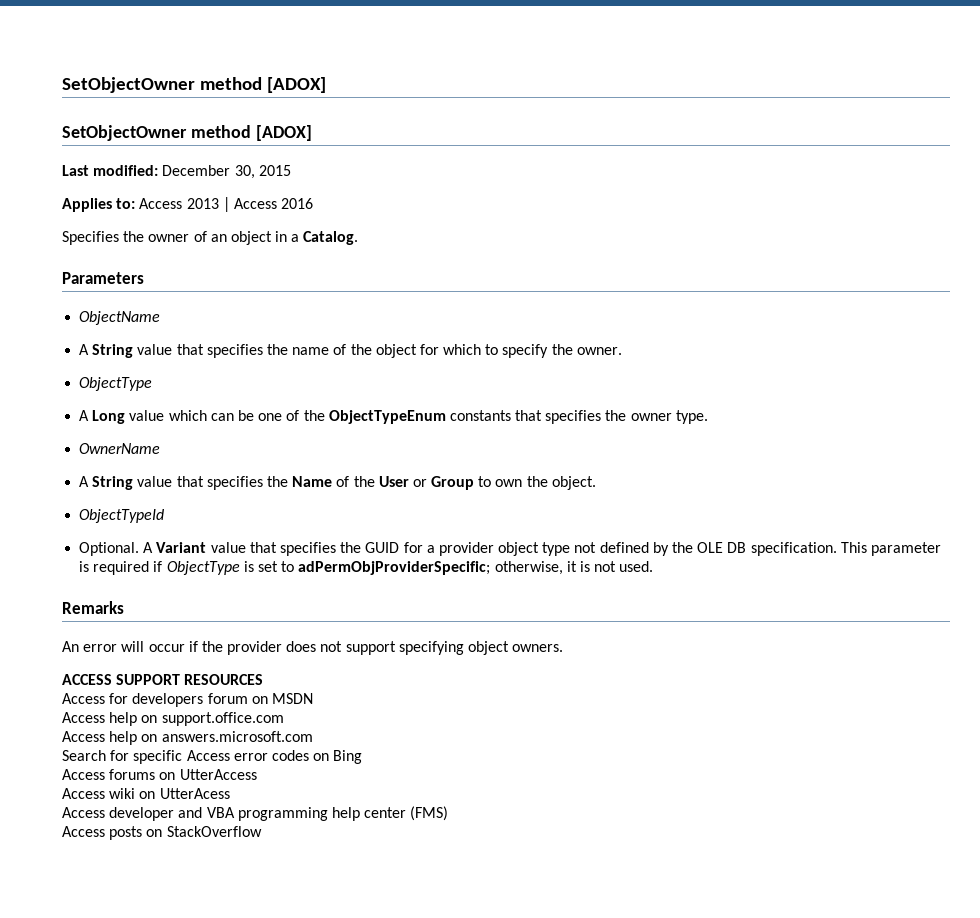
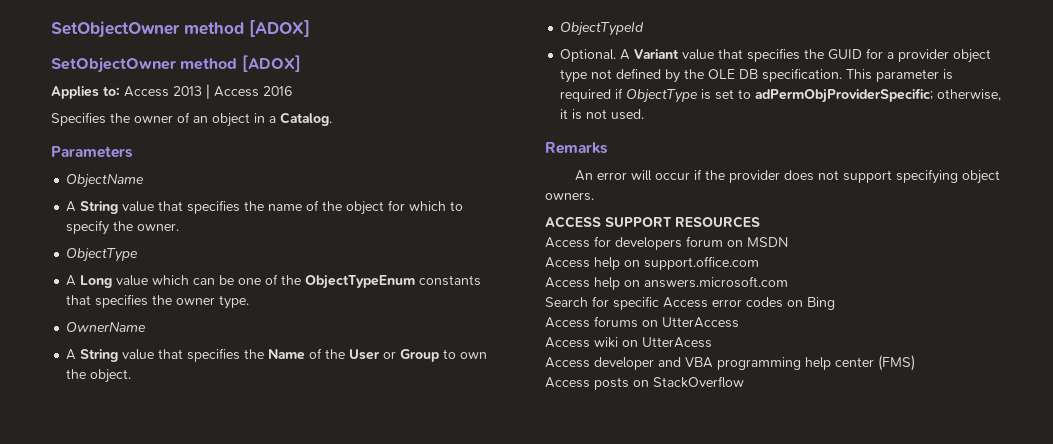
[62,165,291,179] // Last modified: December 30, 2015 -> (301, 63) none

